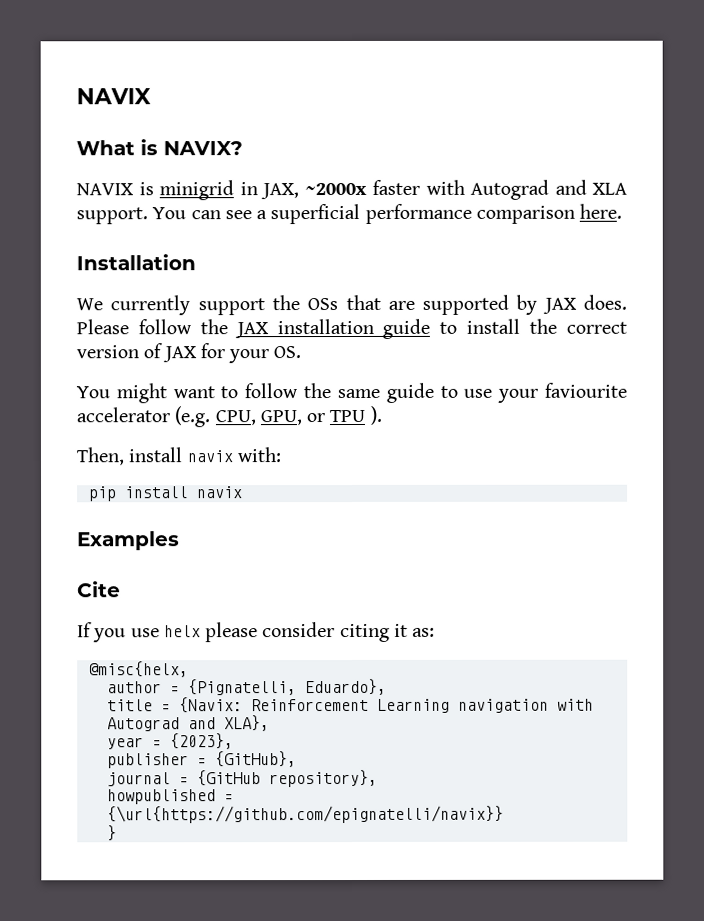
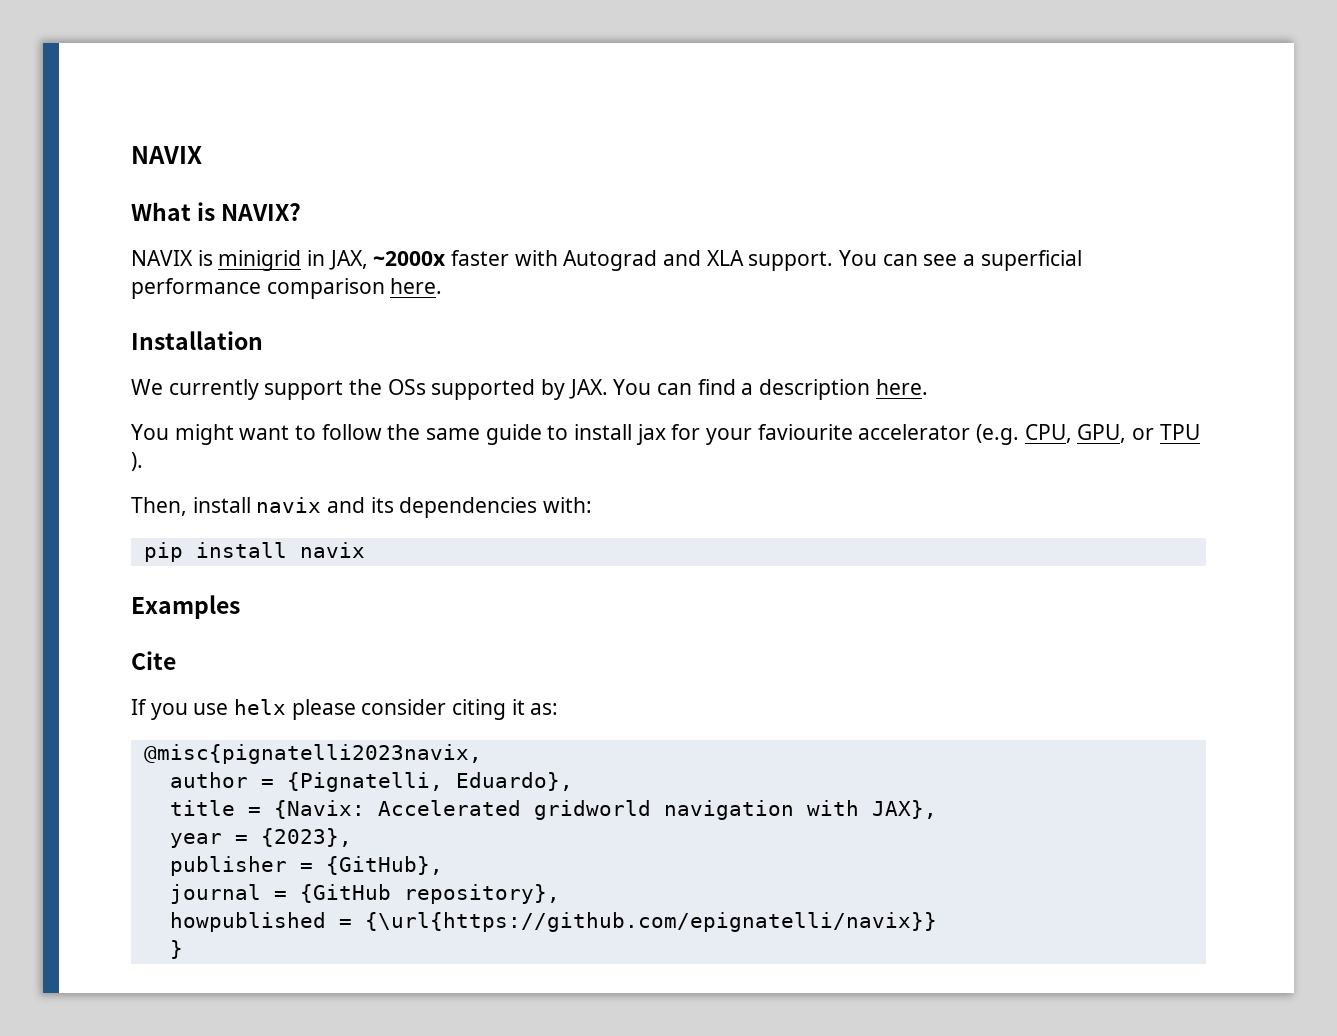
[345,294,628,315] [76,318,628,339] [76,343,302,364] that are supported by JAX does. Please follow the JAX installation guide to install the correct version of JAX for your OS. -> [431,379,928,400] supported by JAX. You can find a description here.
[463,388,493,398] use -> [574,424,701,445] install jax for
(234, 456) none -> [327,497,538,518] and its dependencies
[88,661,189,678] @misc{helx, -> [143,744,482,764] @misc{pignatelli2023navix,
[250,698,594,713] [106,715,270,732] Reinforcement Learning navigation with Autograd and XLA}, -> [377,800,937,820] Accelerated gridworld navigation with JAX},

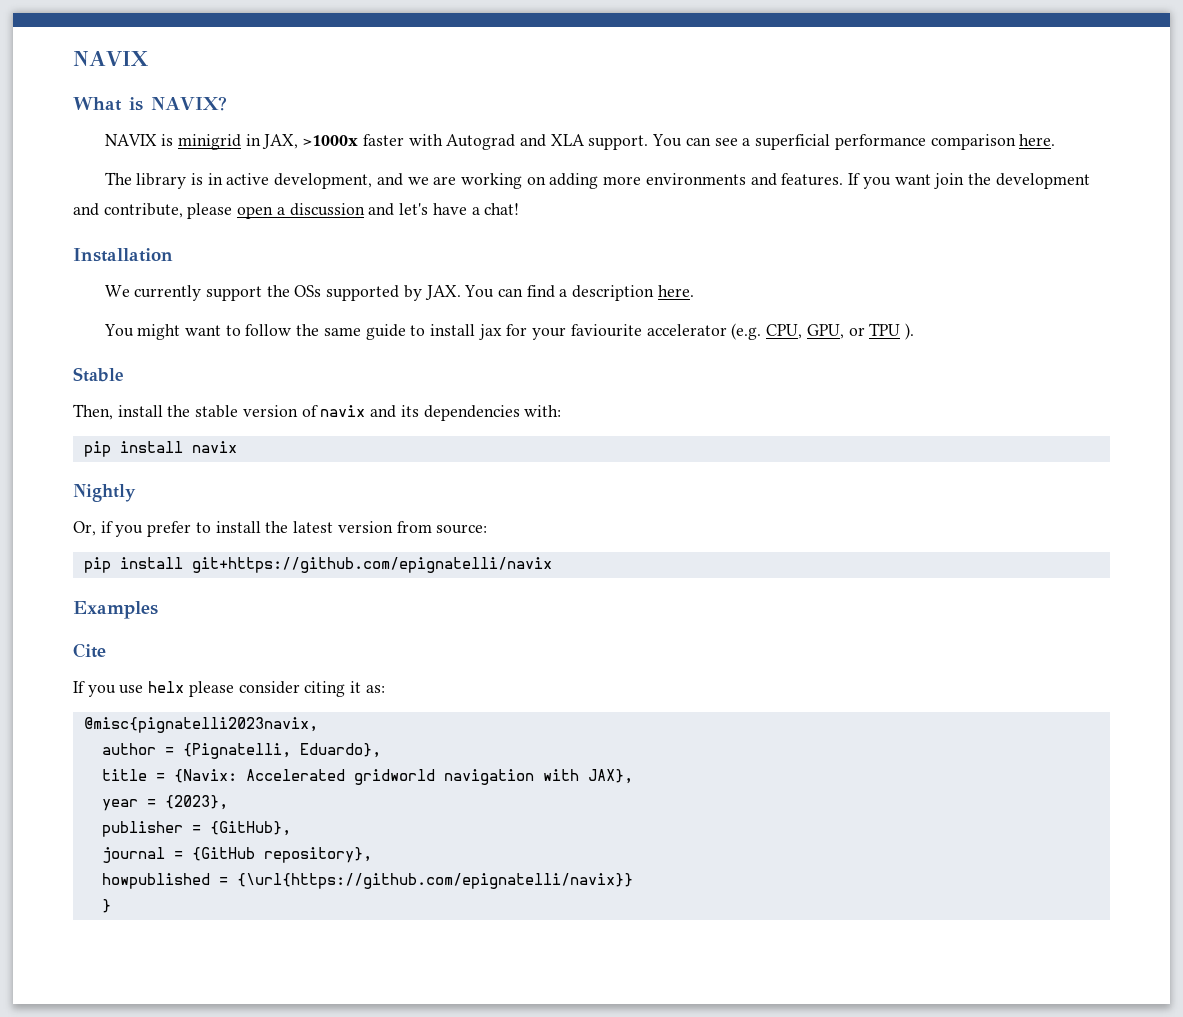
[373,251,447,266] ~2000x -> [303,135,359,146] >1000x
(443, 286) none -> [104,172,1090,189] [73,203,520,219] // The library is in active development, and we are working on adding more environments and features. If you want join the development and contribute, please open a discussion and let's have a chat!
(143, 461) none -> [73,367,124,382] // Stable
(251, 505) none -> [167,405,318,418] the stable version of
(365, 550) none -> [73,484,136,502] [73,521,488,537] [83,557,552,573] // Nightly // Or, if you prefer to install the latest version from source: // pip install git+https://github.com/epignatelli/navix

